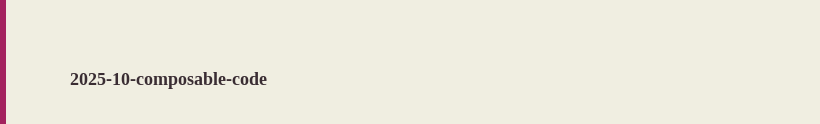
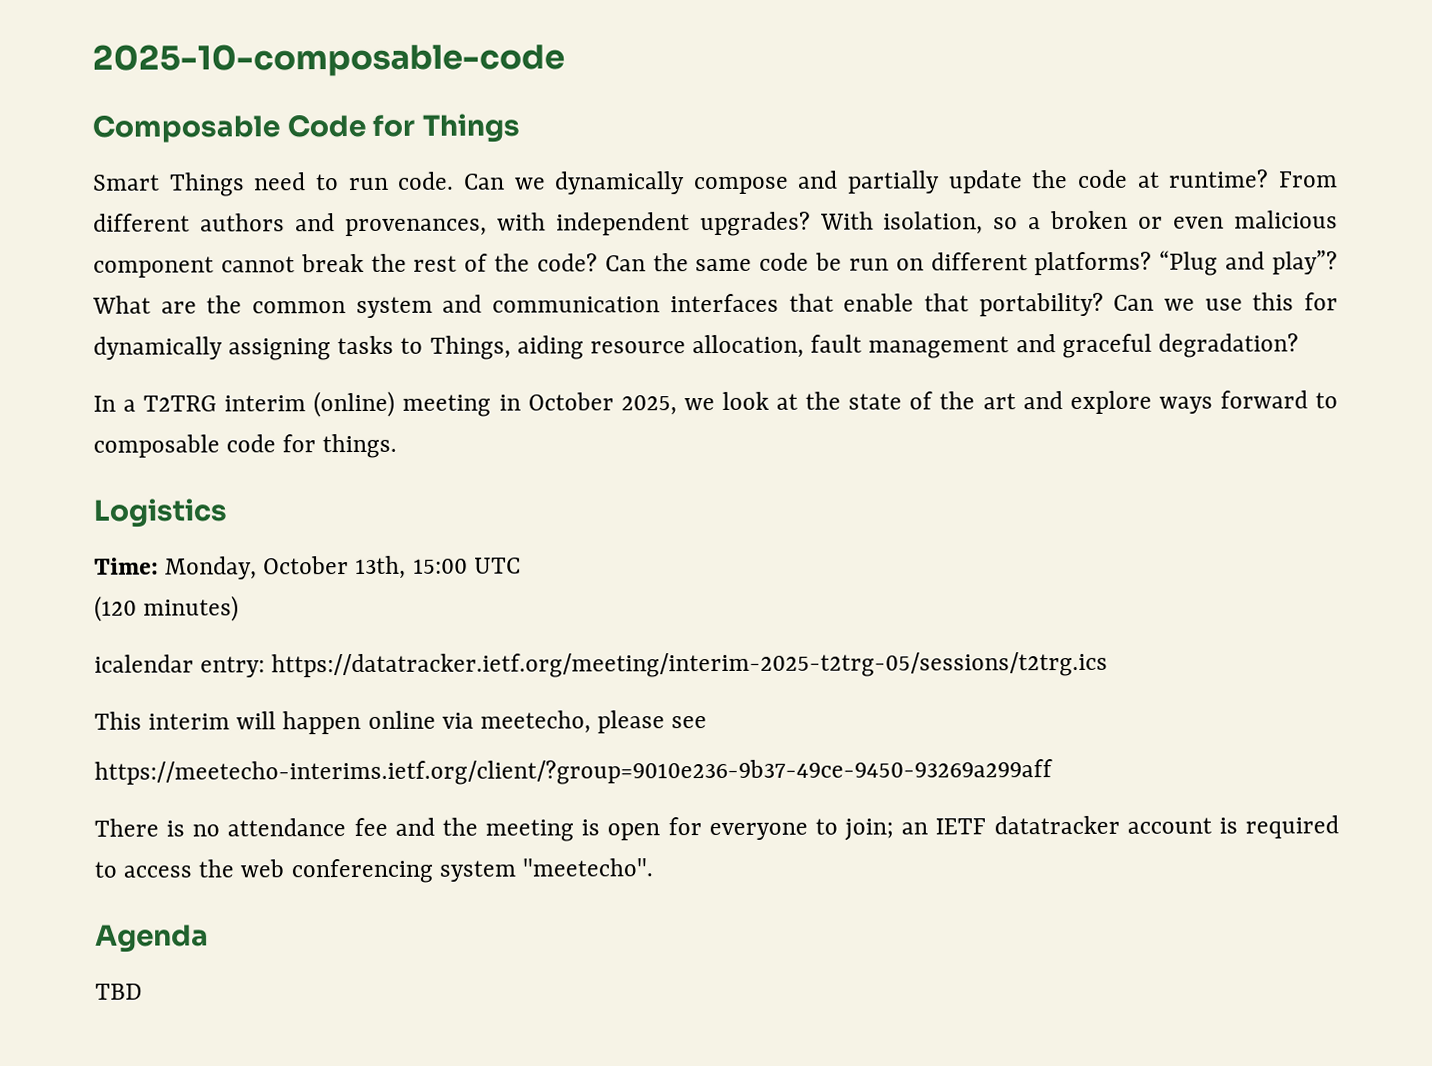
(267, 80) none -> [92,113,520,143] [92,169,1339,197] [93,210,1338,237] [93,250,1339,278] [92,292,1338,319] [93,333,1299,361] [93,390,1338,418] [93,433,398,459] [93,498,227,528] [94,555,521,580] [94,595,240,622] [94,651,1109,679] [94,710,708,735] [94,759,1053,786] [94,815,1339,842] [94,858,653,884] [95,924,209,953] [95,983,142,1000] // Composable Code for Things // Smart Things need to run code. Can we dynamically compose and partially update the code at runtime? From different authors and provenances, with independent upgrades? With isolation, so a broken or even malicious component cannot break the rest of the code? Can the same code be run on different platforms? “Plug and play”? What are the common system and communication interfaces that enable that portability? Can we use this for dynamically assigning tasks to Things, aiding resource allocation, fault management and graceful degradation? // In a T2TRG interim (online) meeting in October 2025, we look at the state of the art and explore ways forward to composable code for things. // Logistics // Time: Monday, October 13th, 15:00 UTC // (120 minutes) // icalendar entry: https://datatracker.ietf.org/meeting/interim-2025-t2trg-05/sessions/t2trg.ics // This interim will happen online via meetecho, please see // https://meetecho-interims.ietf.org/client/?group=9010e236-9b37-49ce-9450-93269a299aff // There is no attendance fee and the meeting is open for everyone to join; an IETF datatracker account is required to access the web conferencing system "meetecho". // Agenda // TBD

